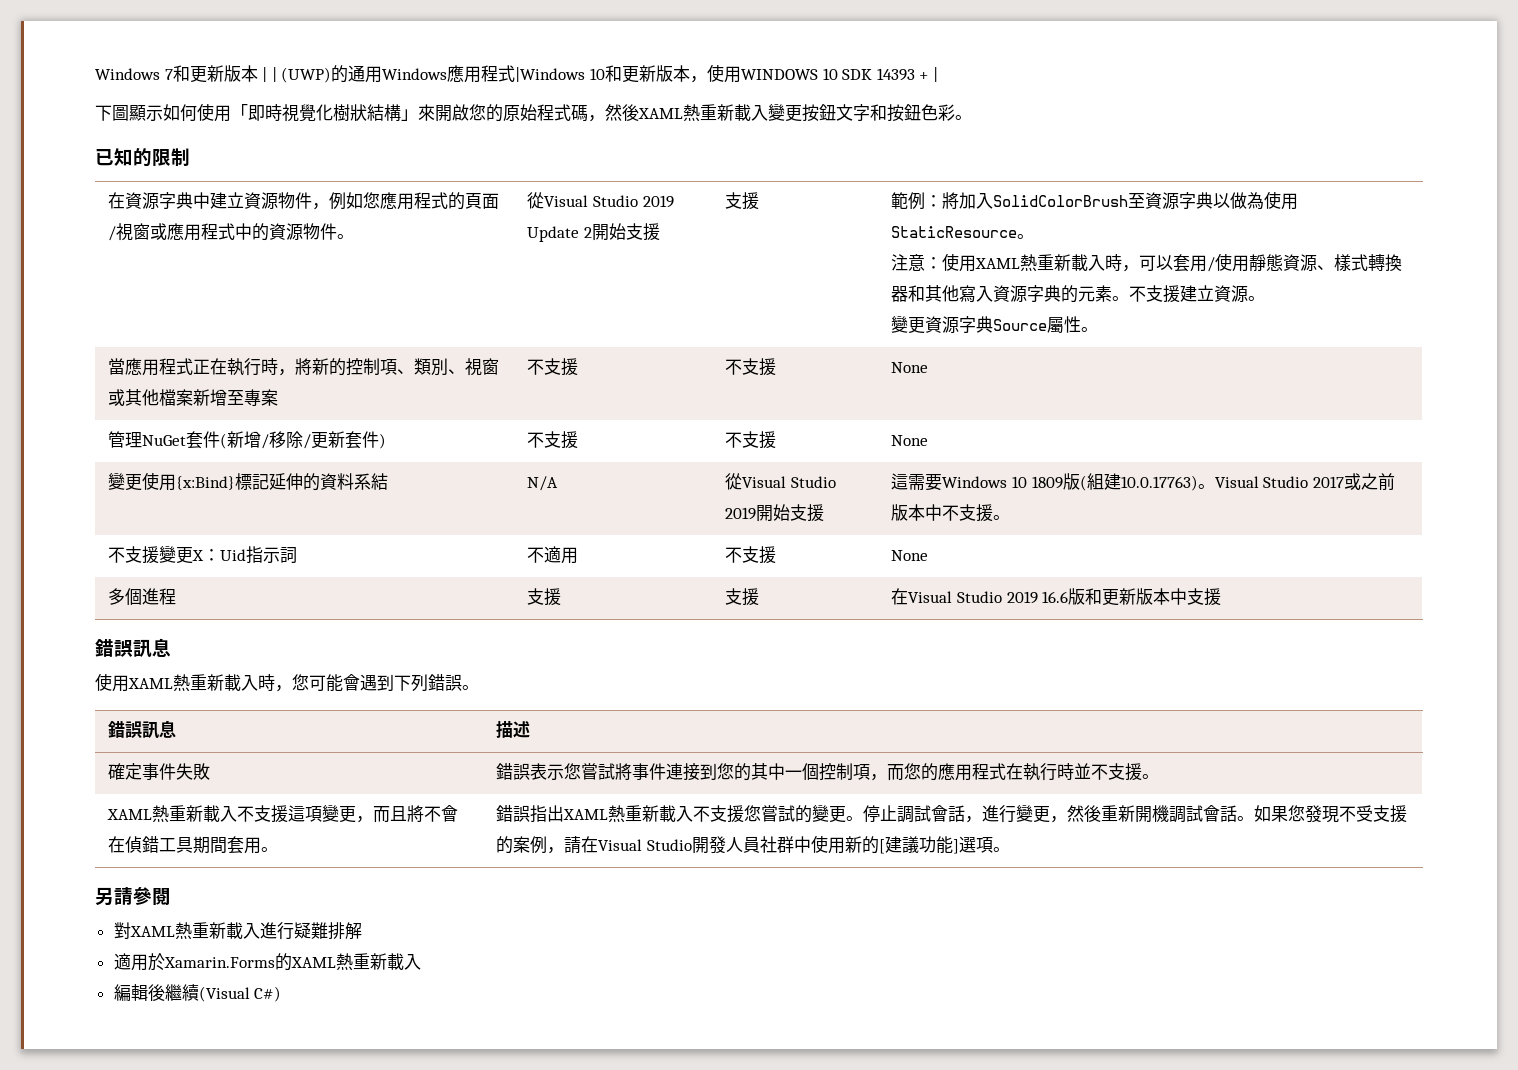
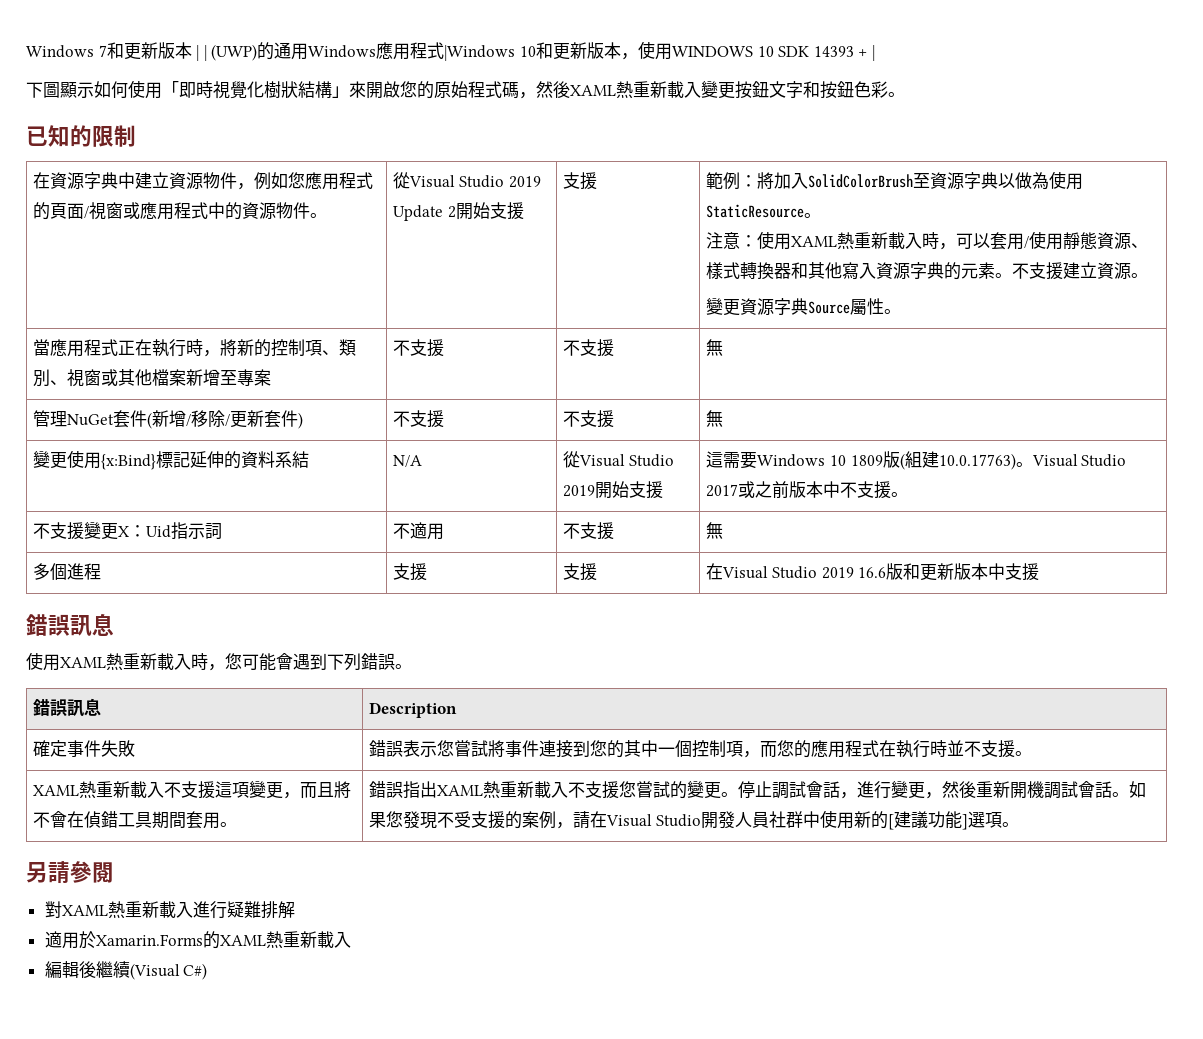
[891,362,929,373] | None -> [706,339,724,356] | 無
[891,435,929,446] | None -> [706,410,724,427] | 無
[891,550,929,561] | None -> [706,522,724,539] | 無
[496,721,531,738] 描述 -> [369,702,458,718] Description

